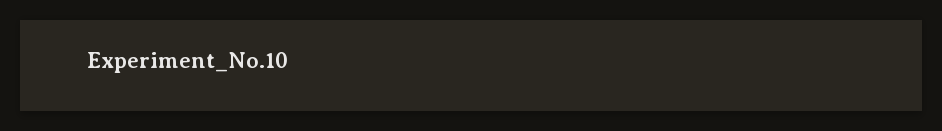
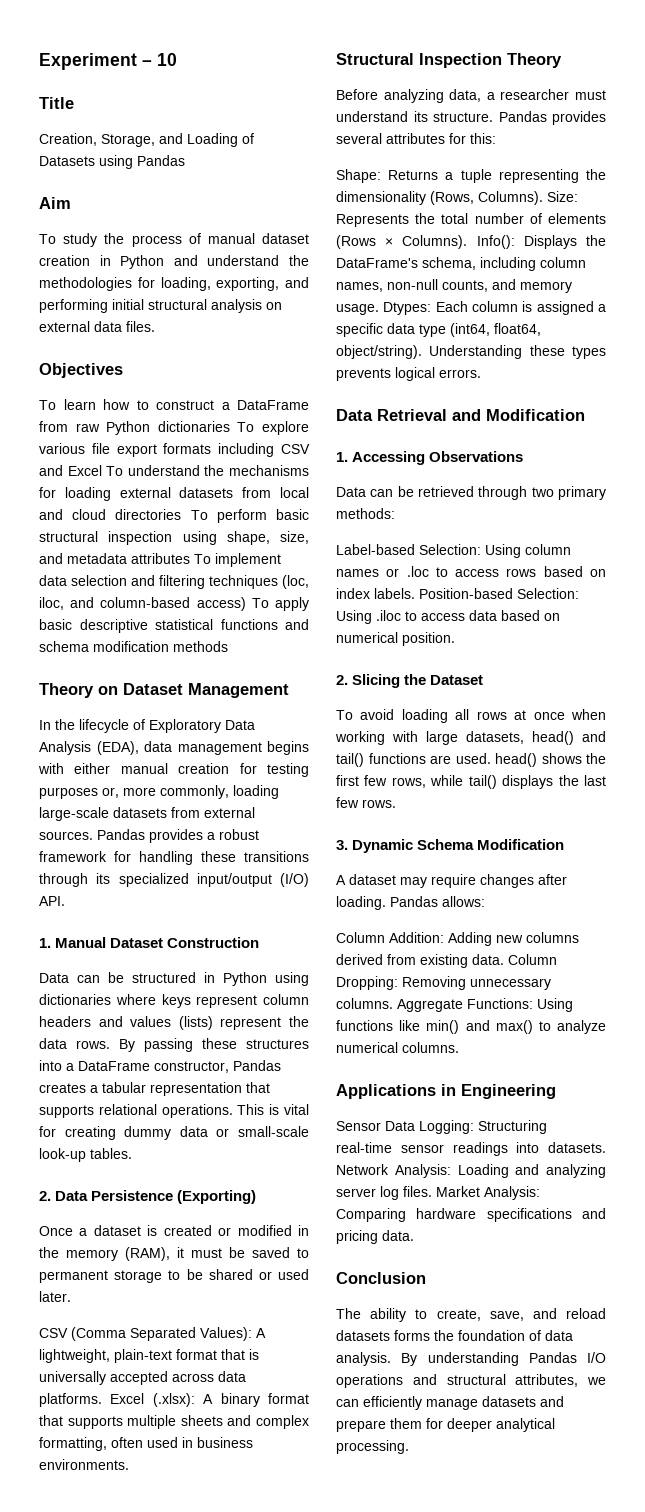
[87,52,288,73] Experiment_No.10 -> [39,53,177,70] [39,97,74,109] [39,133,254,147] [39,155,185,169] [39,197,71,209] [39,233,309,247] [39,255,309,269] [39,277,309,291] [39,299,282,313] [39,321,155,332] [39,363,123,378] [39,399,309,410] [39,421,309,435] [39,443,310,457] [39,465,309,476] [39,487,309,501] [39,509,309,523] [39,531,309,545] [39,553,281,567] [39,575,309,589] [39,597,309,611] [39,619,309,633] [39,641,228,652] [39,683,289,698] [39,719,255,733] [39,741,309,755] [38,763,309,777] [39,785,279,799] [39,807,255,821] [39,829,259,843] [39,851,309,865] [39,873,309,887] [39,896,65,906] [39,937,260,948] [39,972,309,986] [39,994,309,1008] [39,1016,309,1030] [39,1038,309,1052] [39,1060,281,1073] [39,1082,270,1096] [39,1104,309,1118] [39,1126,309,1140] [39,1148,132,1162] [39,1190,257,1204] [39,1225,309,1236] [39,1247,309,1261] [39,1269,309,1283] [39,1291,71,1302] [39,1327,266,1341] [39,1349,259,1363] [39,1371,246,1385] [39,1393,309,1407] [39,1415,309,1429] [39,1437,253,1451] [39,1459,129,1470] [336,53,562,68] [336,89,606,103] [336,111,606,125] [336,133,496,144] [336,169,606,183] [336,191,578,205] [336,213,606,227] [336,235,606,249] [336,257,586,271] [336,279,572,293] [336,301,606,315] [336,323,541,337] [336,345,606,359] [336,367,481,381] [336,409,585,421] [336,451,524,465] [336,486,606,500] [336,508,395,519] [336,544,571,558] [336,566,606,577] [336,588,579,599] [336,610,560,624] [336,632,455,646] [336,674,484,688] [336,709,606,723] [335,731,606,745] [336,753,606,767] [336,775,606,789] [336,797,396,808] [336,839,565,853] [336,874,567,888] [336,896,485,910] [336,932,579,946] [336,954,557,968] [336,976,551,990] [336,998,573,1012] [336,1020,606,1034] [336,1042,459,1053] [336,1084,556,1099] [336,1120,547,1134] [336,1142,606,1156] [336,1164,606,1178] [336,1186,540,1200] [336,1208,606,1222] [336,1230,414,1244] [336,1272,426,1284] [336,1308,606,1322] [336,1330,573,1341] [336,1352,606,1366] [336,1374,606,1388] [336,1396,564,1410] [336,1418,555,1432] [336,1440,409,1454] Experiment – 10 // Title // Creation, Storage, and Loading of Datasets using Pandas // Aim // To study the process of manual dataset creation in Python and understand the methodologies for loading, exporting, and performing initial structural analysis on external data files. // Objectives // To learn how to construct a DataFrame from raw Python dictionaries To explore various file export formats including CSV and Excel To understand the mechanisms for loading external datasets from local and cloud directories To perform basic structural inspection using shape, size, and metadata attributes To implement data selection and filtering techniques (loc, iloc, and column-based access) To apply basic descriptive statistical functions and schema modification methods // Theory on Dataset Management // In the lifecycle of Exploratory Data Analysis (EDA), data management begins with either manual creation for testing purposes or, more commonly, loading large-scale datasets from external sources. Pandas provides a robust framework for handling these transitions through its specialized input/output (I/O) API. // 1. Manual Dataset Construction // Data can be structured in Python using dictionaries where keys represent column headers and values (lists) represent the data rows. By passing these structures into a DataFrame constructor, Pandas creates a tabular representation that supports relational operations. This is vital for creating dummy data or small-scale look-up tables. // 2. Data Persistence (Exporting) // Once a dataset is created or modified in the memory (RAM), it must be saved to permanent storage to be shared or used later. // CSV (Comma Separated Values): A lightweight, plain-text format that is universally accepted across data platforms. Excel (.xlsx): A binary format that supports multiple sheets and complex formatting, often used in business environments. // Structural Inspection Theory // Before analyzing data, a researcher must understand its structure. Pandas provides several attributes for this: // Shape: Returns a tuple representing the dimensionality (Rows, Columns). Size: Represents the total number of elements (Rows × Columns). Info(): Displays the DataFrame's schema, including column names, non-null counts, and memory usage. Dtypes: Each column is assigned a specific data type (int64, float64, object/string). Understanding these types prevents logical errors. // Data Retrieval and Modification // 1. Accessing Observations // Data can be retrieved through two primary methods: // Label-based Selection: Using column names or .loc to access rows based on index labels. Position-based Selection: Using .iloc to access data based on numerical position. // 2. Slicing the Dataset // To avoid loading all rows at once when working with large datasets, head() and tail() functions are used. head() shows the first few rows, while tail() displays the last few rows. // 3. Dynamic Schema Modification // A dataset may require changes after loading. Pandas allows: // Column Addition: Adding new columns derived from existing data. Column Dropping: Removing unnecessary columns. Aggregate Functions: Using functions like min() and max() to analyze numerical columns. // Applications in Engineering // Sensor Data Logging: Structuring real-time sensor readings into datasets. Network Analysis: Loading and analyzing server log files. Market Analysis: Comparing hardware specifications and pricing data. // Conclusion // The ability to create, save, and reload datasets forms the foundation of data analysis. By understanding Pandas I/O operations and structural attributes, we can efficiently manage datasets and prepare them for deeper analytical processing.

